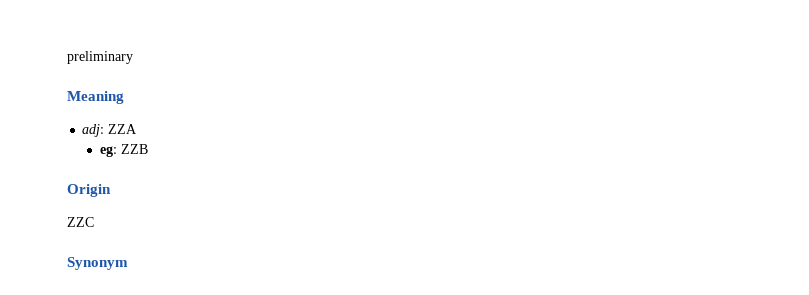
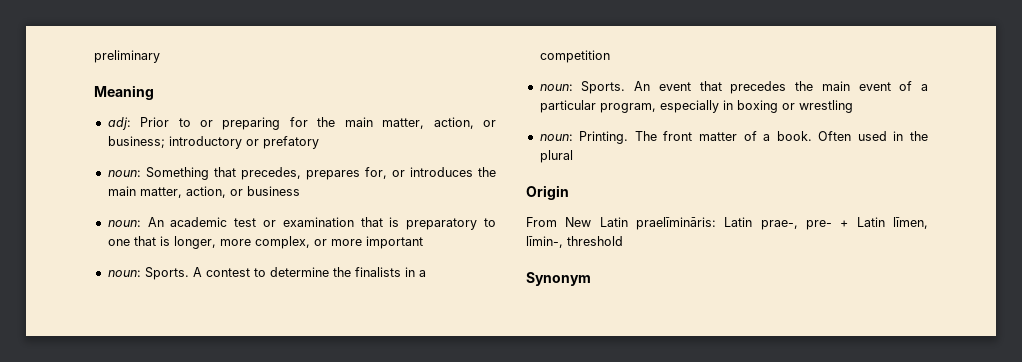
[108,124,138,134] [99,144,148,157] [67,184,111,197] [67,217,94,227] ZZA // eg: ZZB // Origin // ZZC -> [140,117,497,130] [107,136,319,149] [107,167,496,180] [107,186,300,198] [107,217,496,230] [107,236,423,249] [107,267,426,280] [539,50,610,63] [539,81,929,94] [539,100,853,113] [539,131,928,144] [539,150,573,163] [526,185,569,200] [526,217,928,230] [526,236,623,248] Prior to or preparing for the main matter, action, or business; introductory or prefatory // noun: Something that precedes, prepares for, or introduces the main matter, action, or business // noun: An academic test or examination that is preparatory to one that is longer, more complex, or more important // noun: Sports. A contest to determine the finalists in a competition // noun: Sports. An event that precedes the main event of a particular program, especially in boxing or wrestling // noun: Printing. The front matter of a book. Often used in the plural // Origin // From New Latin praelīmināris: Latin prae-, pre- + Latin līmen, līmin-, threshold

